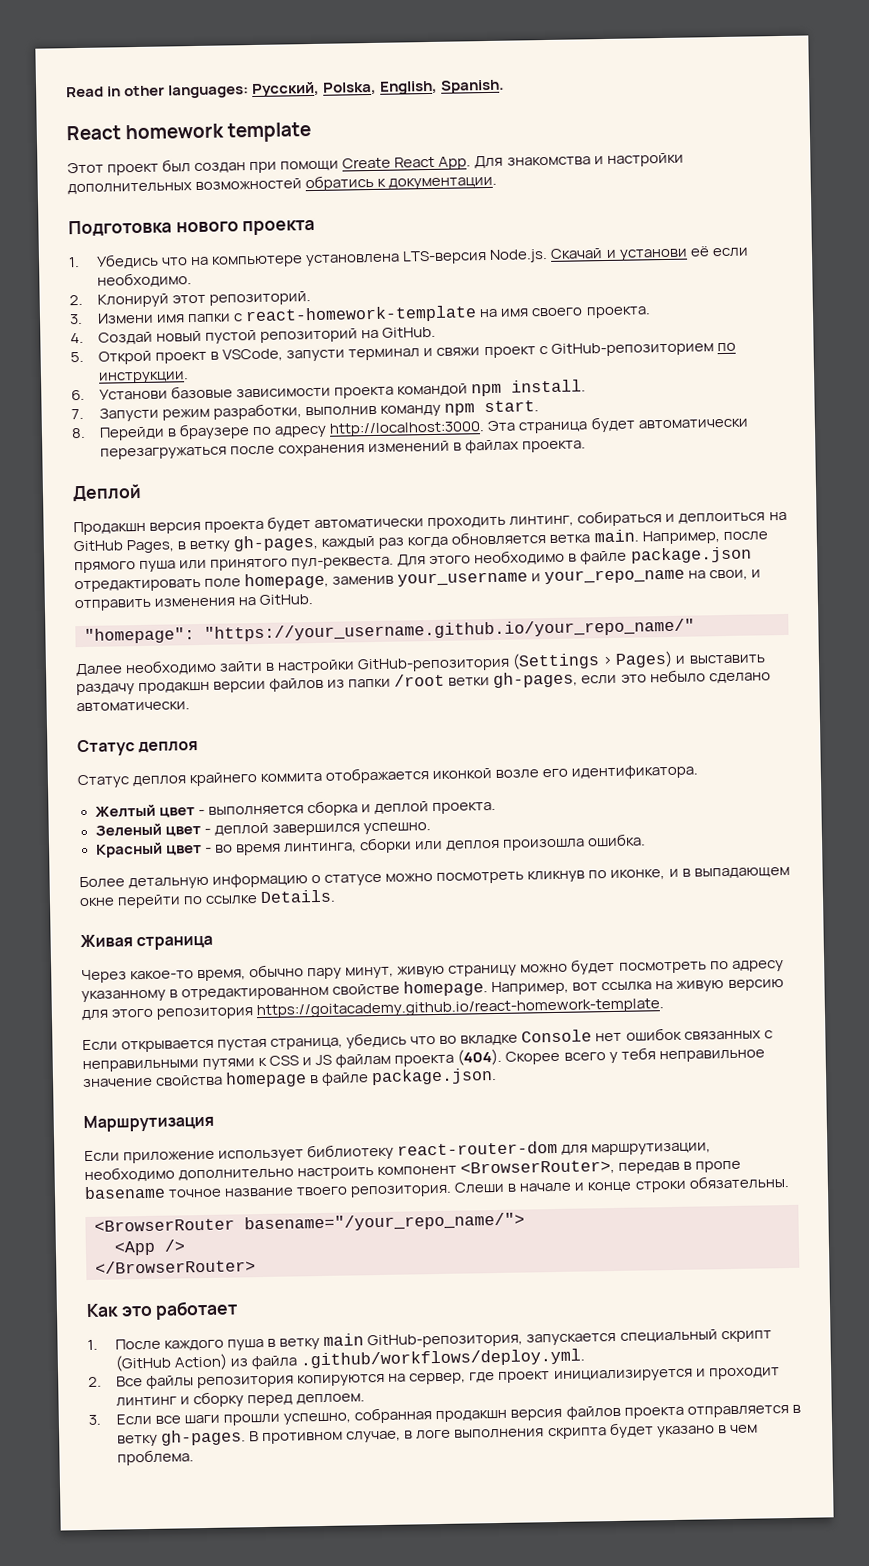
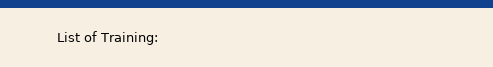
[66,79,506,99] [66,122,313,143] [67,152,684,176] [67,174,498,195] [68,219,316,237] [68,246,749,269] [97,272,193,288] [69,291,312,308] [69,305,651,325] [70,326,437,345] [70,341,736,365] [98,371,190,384] [71,379,587,401] [71,400,540,422] [71,416,748,441] [100,439,587,460] [72,483,142,502] [73,510,787,536] [73,529,768,554] [74,546,752,574] [74,568,762,593] [74,594,314,612] [84,618,695,644] [75,650,765,677] [76,669,771,696] [76,701,190,712] [77,739,199,757] [77,764,699,789] [94,800,496,818] [94,822,431,837] [94,833,646,858] [79,866,790,890] [79,889,337,909] [80,934,214,951] [81,958,784,984] [81,979,784,1003] [81,998,665,1021] [82,1027,773,1053] [82,1047,765,1073] [83,1067,498,1088] [83,1113,214,1133] [84,1140,712,1164] [84,1159,742,1183] [84,1174,789,1200] [94,1212,525,1233] [114,1239,185,1256] [95,1259,256,1274] [86,1300,239,1320] [87,1329,772,1351] [115,1348,586,1372] [88,1367,780,1390] [116,1391,366,1408] [88,1404,801,1426] [117,1422,758,1447] [117,1449,195,1466] Read in other languages: Русский, Polska, English, Spanish. // React homework template // Этот проект был создан при помощи Create React App. Для знакомства и настройки дополнительных возможностей обратись к документации. // Подготовка нового проекта // 1. Убедись что на компьютере установлена LTS-версия Node.js. Скачай и установи её если необходимо. // 2. Клонируй этот репозиторий. // 3. Измени имя папки с react-homework-template на имя своего проекта. // 4. Создай новый пустой репозиторий на GitHub. // 5. Открой проект в VSCode, запусти терминал и свяжи проект с GitHub-репозиторием по инструкции. // 6. Установи базовые зависимости проекта командой npm install. // 7. Запусти режим разработки, выполнив команду npm start. // 8. Перейди в браузере по адресу http://localhost:3000. Эта страница будет автоматически перезагружаться после сохранения изменений в файлах проекта. // Деплой // Продакшн версия проекта будет автоматически проходить линтинг, собираться и деплоиться на GitHub Pages, в ветку gh-pages, каждый раз когда обновляется ветка main. Например, после прямого пуша или принятого пул-реквеста. Для этого необходимо в файле package.json отредактировать поле homepage, заменив your_username и your_repo_name на свои, и отправить изменения на GitHub. // "homepage": "https://your_username.github.io/your_repo_name/" // Далее необходимо зайти в настройки GitHub-репозитория (Settings > Pages) и выставить раздачу продакшн версии файлов из папки /root ветки gh-pages, если это небыло сделано автоматически. // Статус деплоя // Статус деплоя крайнего коммита отображается иконкой возле его идентификатора. // Желтый цвет - выполняется сборка и деплой проекта. // Зеленый цвет - деплой завершился успешно. // Красный цвет - во время линтинга, сборки или деплоя произошла ошибка. // Более детальную информацию о статусе можно посмотреть кликнув по иконке, и в выпадающем окне перейти по ссылке Details. // Живая страница // Через какое-то время, обычно пару минут, живую страницу можно будет посмотреть по адресу указанному в отредактированном свойстве homepage. Например, вот ссылка на живую версию для этого репозитория https://goitacademy.github.io/react-homework-template. // Если открывается пустая страница, убедись что во вкладке Console нет ошибок связанных с неправильными путями к CSS и JS файлам проекта (404). Скорее всего у тебя неправильное значение свойства homepage в файле package.json. // Маршрутизация // Если приложение использует библиотеку react-router-dom для маршрутизации, необходимо дополнительно настроить компонент <BrowserRouter>, передав в пропе basename точное название твоего репозитория. Слеши в начале и конце строки обязательны. // <BrowserRouter basename="/your_repo_name/"> // <App /> // </BrowserRouter> // Как это работает // 1. После каждого пуша в ветку main GitHub-репозитория, запускается специальный скрипт (GitHub Action) из файла .github/workflows/deploy.yml. // 2. Все файлы репозитория копируются на сервер, где проект инициализируется и проходит линтинг и сборку перед деплоем. // 3. Если все шаги прошли успешно, собранная продакшн версия файлов проекта отправляется в ветку gh-pages. В противном случае, в логе выполнения скрипта будет указано в чем проблема. -> [57,31,158,45] List of Training:

